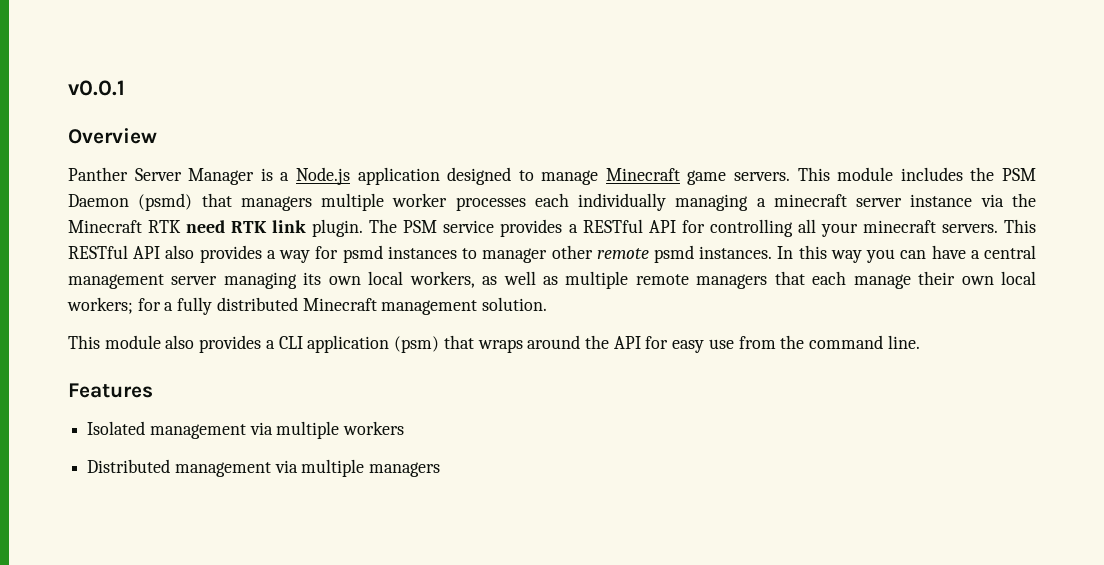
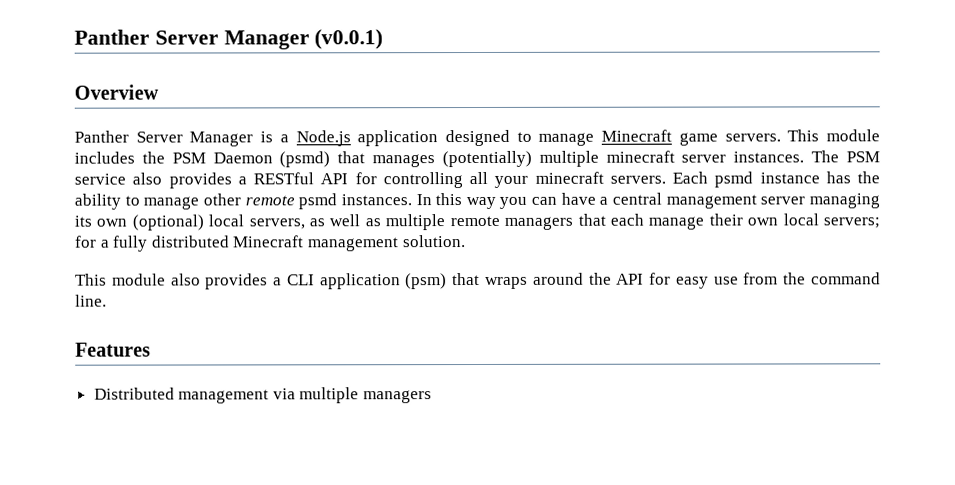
[68,80,125,96] v0.0.1 -> [74,29,384,50] Panther Server Manager (v0.0.1)
[240,193,1036,211] [68,219,364,237] managers multiple worker processes each individually managing a minecraft server instance via the Minecraft RTK need RTK link plugin. -> [372,150,805,168] manages (potentially) multiple minecraft server instances.
(495, 226) none -> [132,172,163,185] also
[1004,219,1037,233] [68,245,548,263] This RESTful API also provides a way for psmd instances to manager -> [672,171,880,188] [74,193,200,210] Each psmd instance has the ability to manage
[368,271,475,288] local workers, -> [131,214,305,231] (optional) local servers,
[67,297,133,314] workers; -> [822,217,880,229] servers;
[87,421,405,439] // Isolated management via multiple workers -> (151, 349) none

